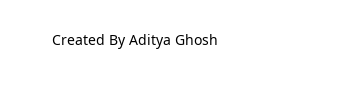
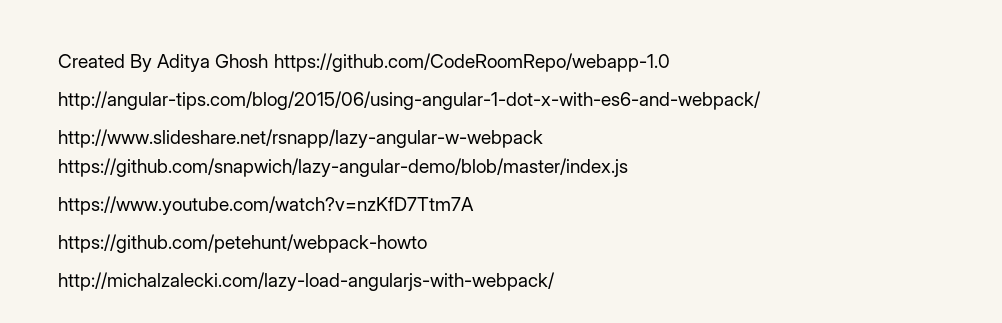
(218, 39) none -> [273,53,670,72] [58,91,761,110] [58,129,543,148] [58,158,628,177] [58,196,474,215] [58,234,427,253] [58,272,555,291] https://github.com/CodeRoomRepo/webapp-1.0 // http://angular-tips.com/blog/2015/06/using-angular-1-dot-x-with-es6-and-webpack/ // http://www.slideshare.net/rsnapp/lazy-angular-w-webpack https://github.com/snapwich/lazy-angular-demo/blob/master/index.js // https://www.youtube.com/watch?v=nzKfD7Ttm7A // https://github.com/petehunt/webpack-howto // http://michalzalecki.com/lazy-load-angularjs-with-webpack/

